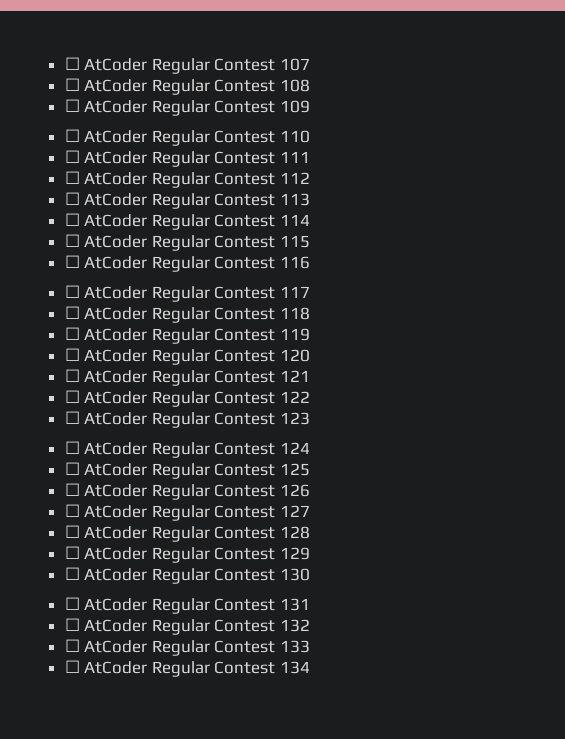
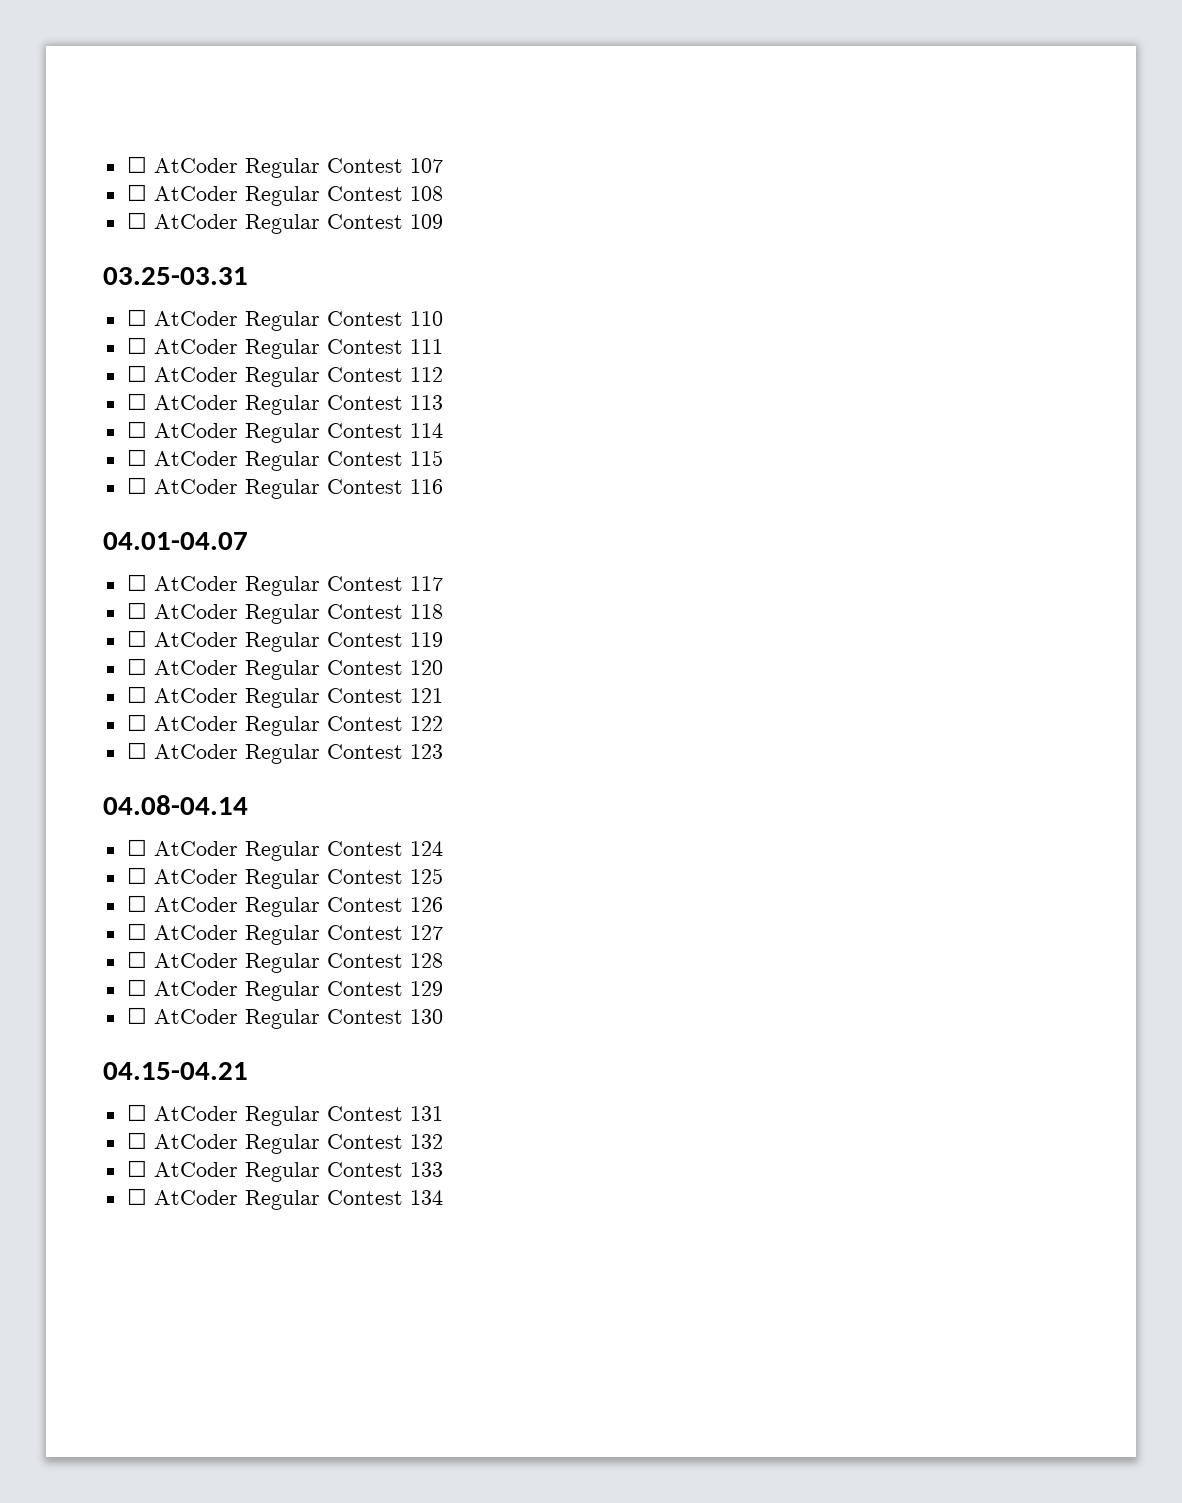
(311, 106) none -> [103,267,248,285] // 03.25-03.31
(311, 262) none -> [103,532,248,550] // 04.01-04.07
(311, 418) none -> [103,795,248,815] // 04.08-04.14
(311, 574) none -> [103,1062,248,1080] // 04.15-04.21

